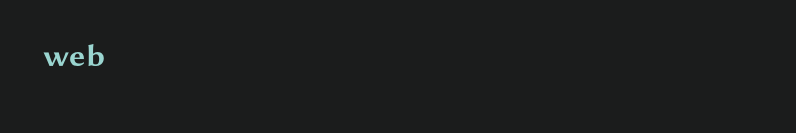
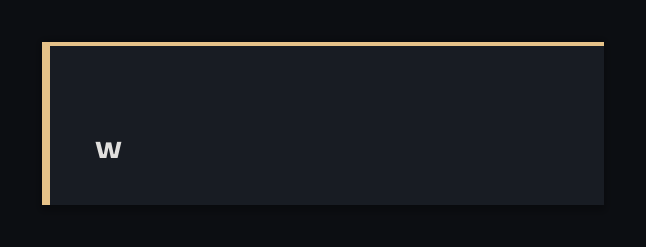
[43,44,105,67] web -> [95,141,122,158] w

